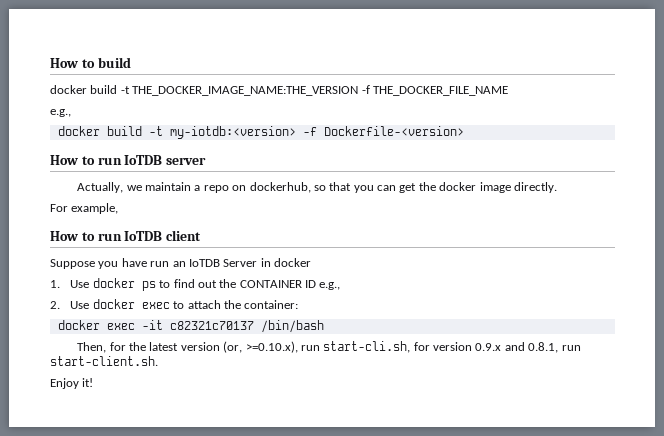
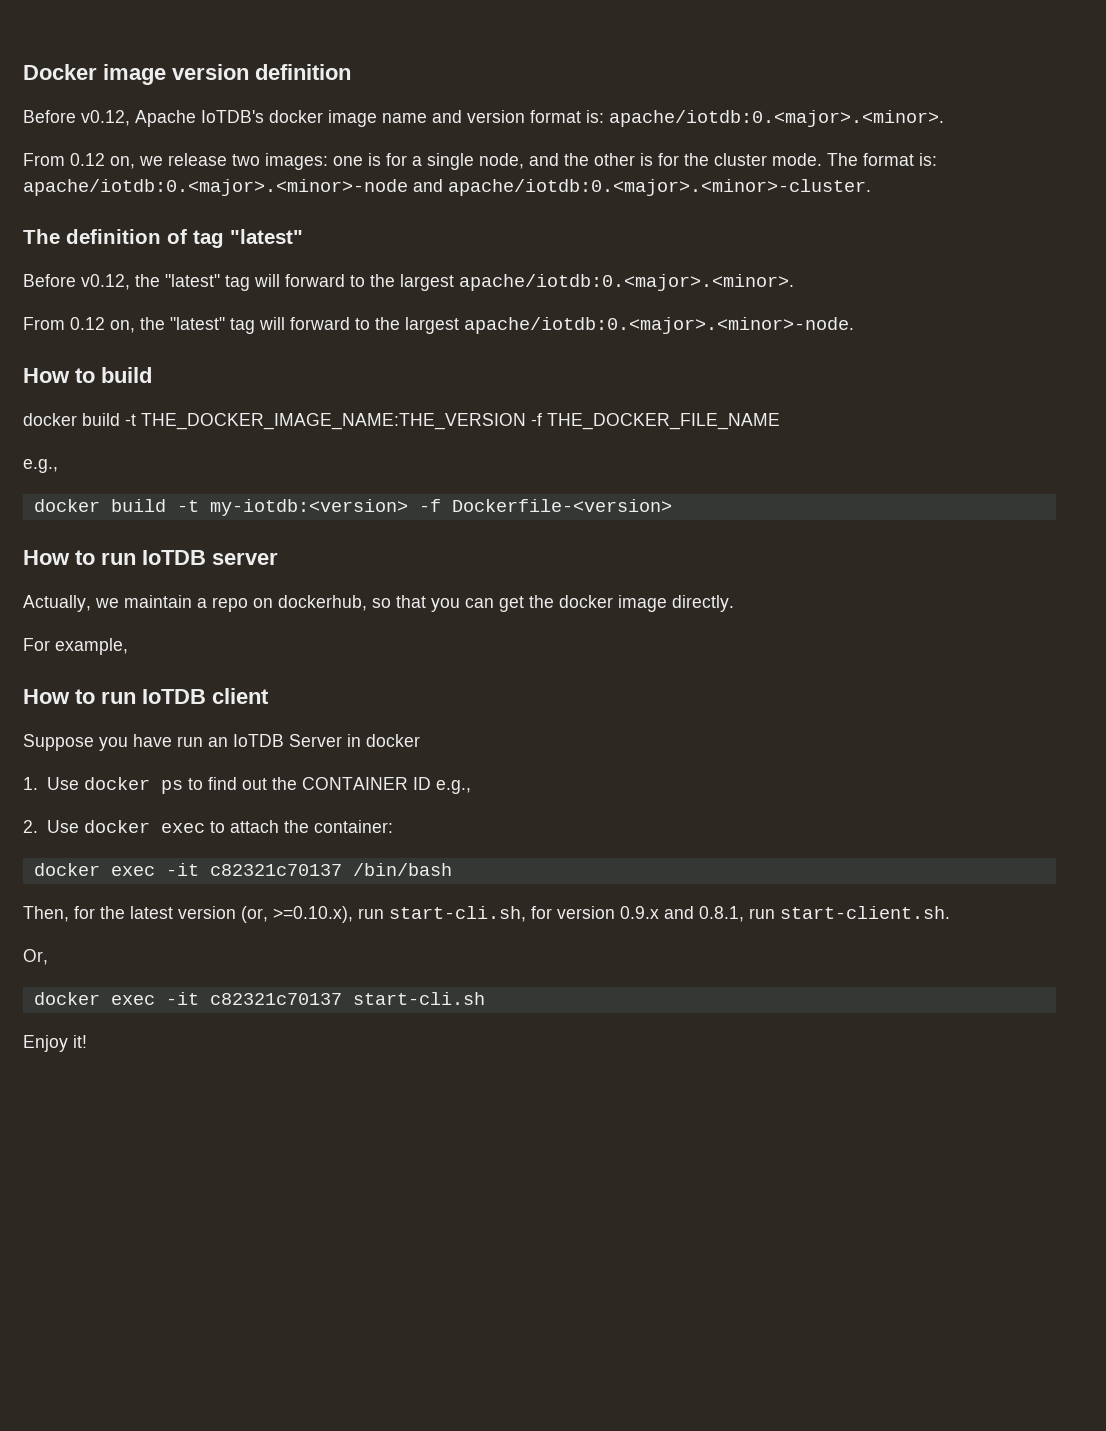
(50, 63) none -> [23,64,351,85] [23,110,944,127] [23,153,937,170] [23,179,871,196] [23,229,303,248] [23,274,794,291] [23,317,854,334] Docker image version definition // Before v0.12, Apache IoTDB's docker image name and version format is: apache/iotdb:0.<major>.<minor>. // From 0.12 on, we release two images: one is for a single node, and the other is for the cluster mode. The format is: apache/iotdb:0.<major>.<minor>-node and apache/iotdb:0.<major>.<minor>-cluster. // The definition of tag "latest" // Before v0.12, the "latest" tag will forward to the largest apache/iotdb:0.<major>.<minor>. // From 0.12 on, the "latest" tag will forward to the largest apache/iotdb:0.<major>.<minor>-node. //
(158, 361) none -> [23,949,48,965] [33,992,485,1005] // Or, // docker exec -it c82321c70137 start-cli.sh

